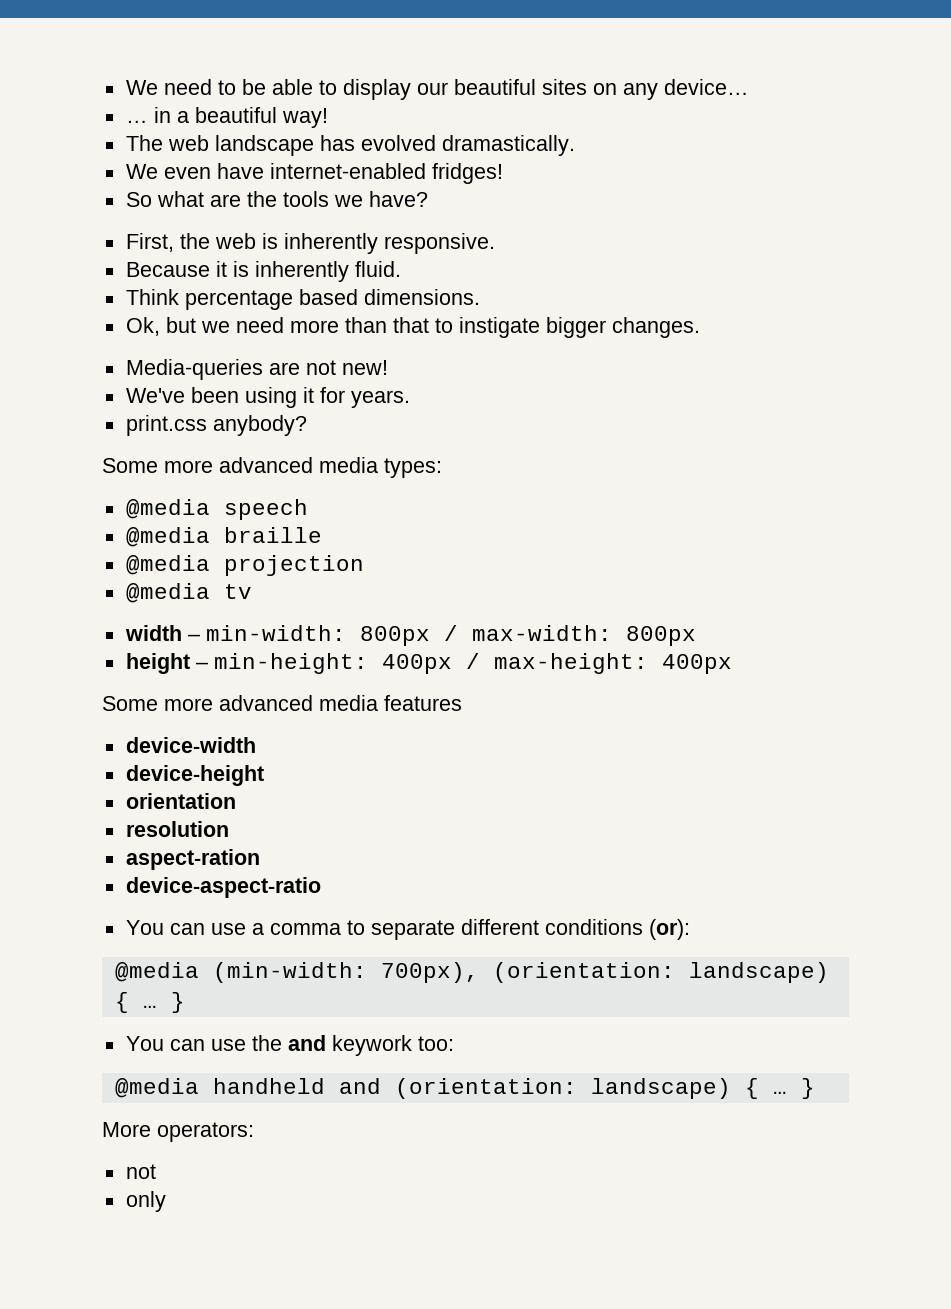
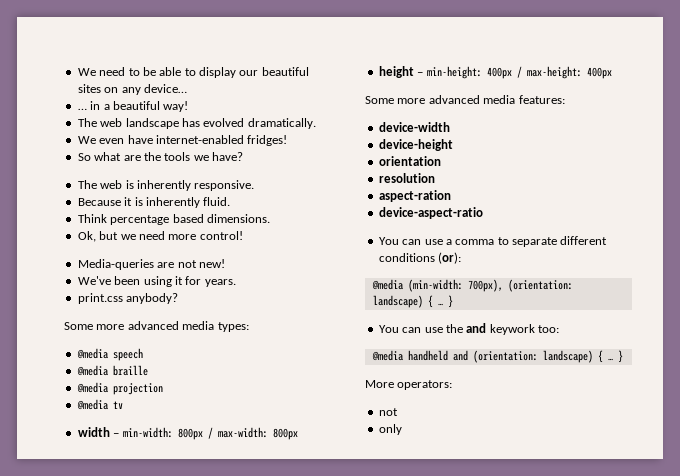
[441,135,575,156] dramastically. -> [247,118,316,129] dramatically.
[125,233,210,252] First, the -> [77,180,97,189] The
[344,317,700,338] than that to instigate bigger changes. -> [199,231,243,240] control!
[384,695,462,711] features -> [518,95,565,104] features:

